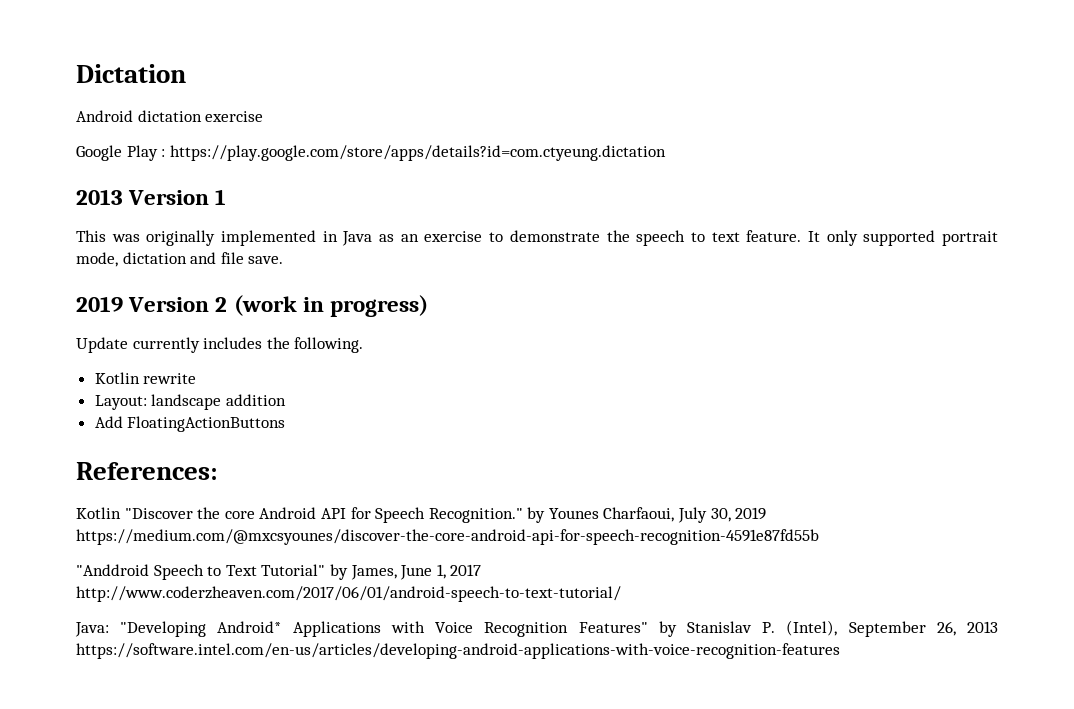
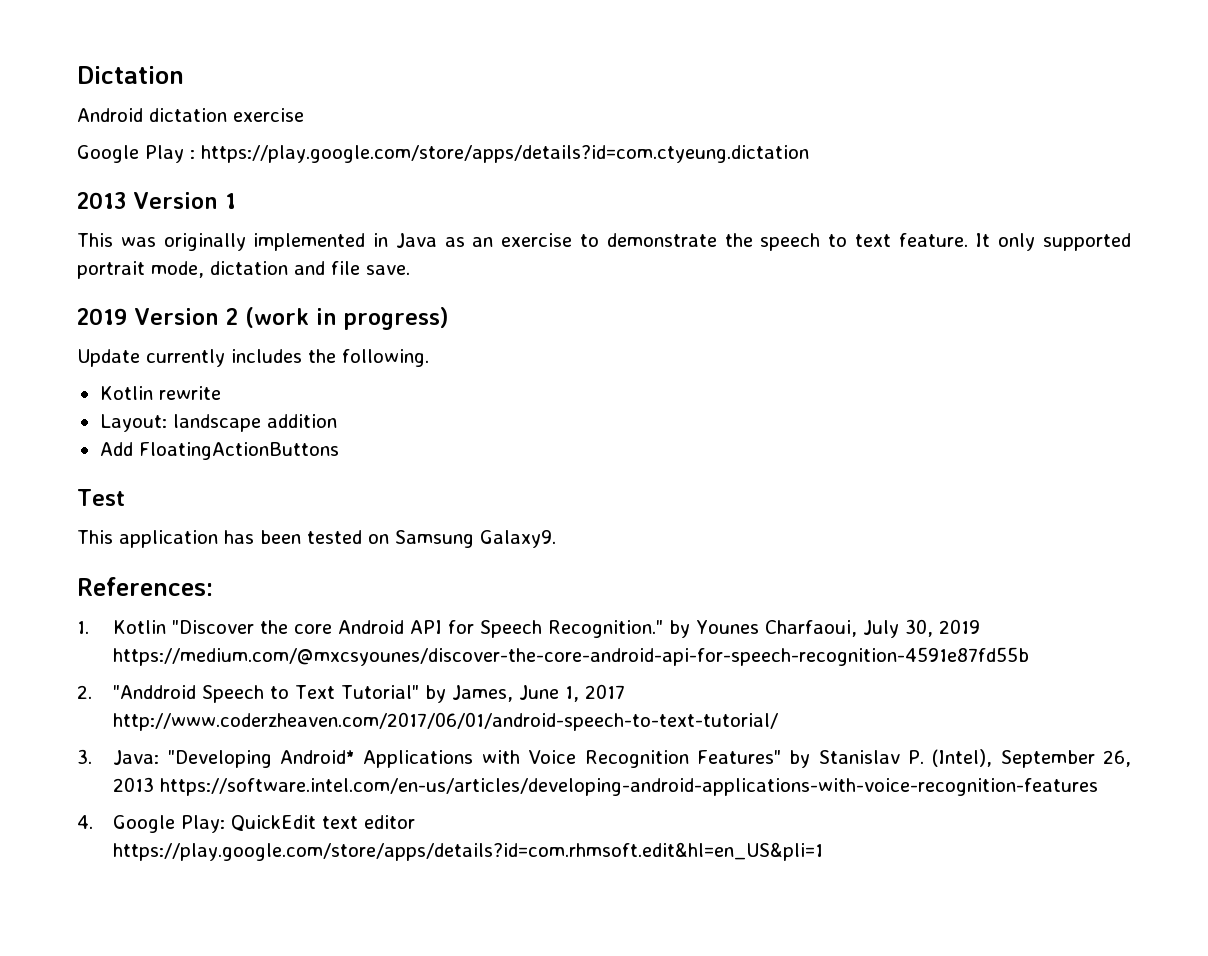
(286, 424) none -> [77,489,125,506] [77,530,556,548] // Test // This application has been tested on Samsung Galaxy9.
(218, 471) none -> [77,621,89,634] 1.
(819, 537) none -> [77,685,92,699] 2.
(621, 594) none -> [77,749,92,764] 3.
(840, 651) none -> [77,815,416,833] [113,842,824,861] // 4. Google Play: QuickEdit text editor https://play.google.com/store/apps/details?id=com.rhmsoft.edit&hl=en_US&pli=1

